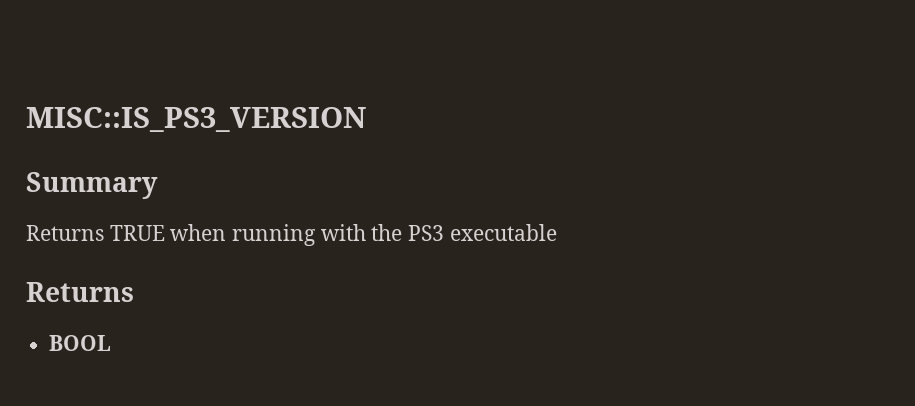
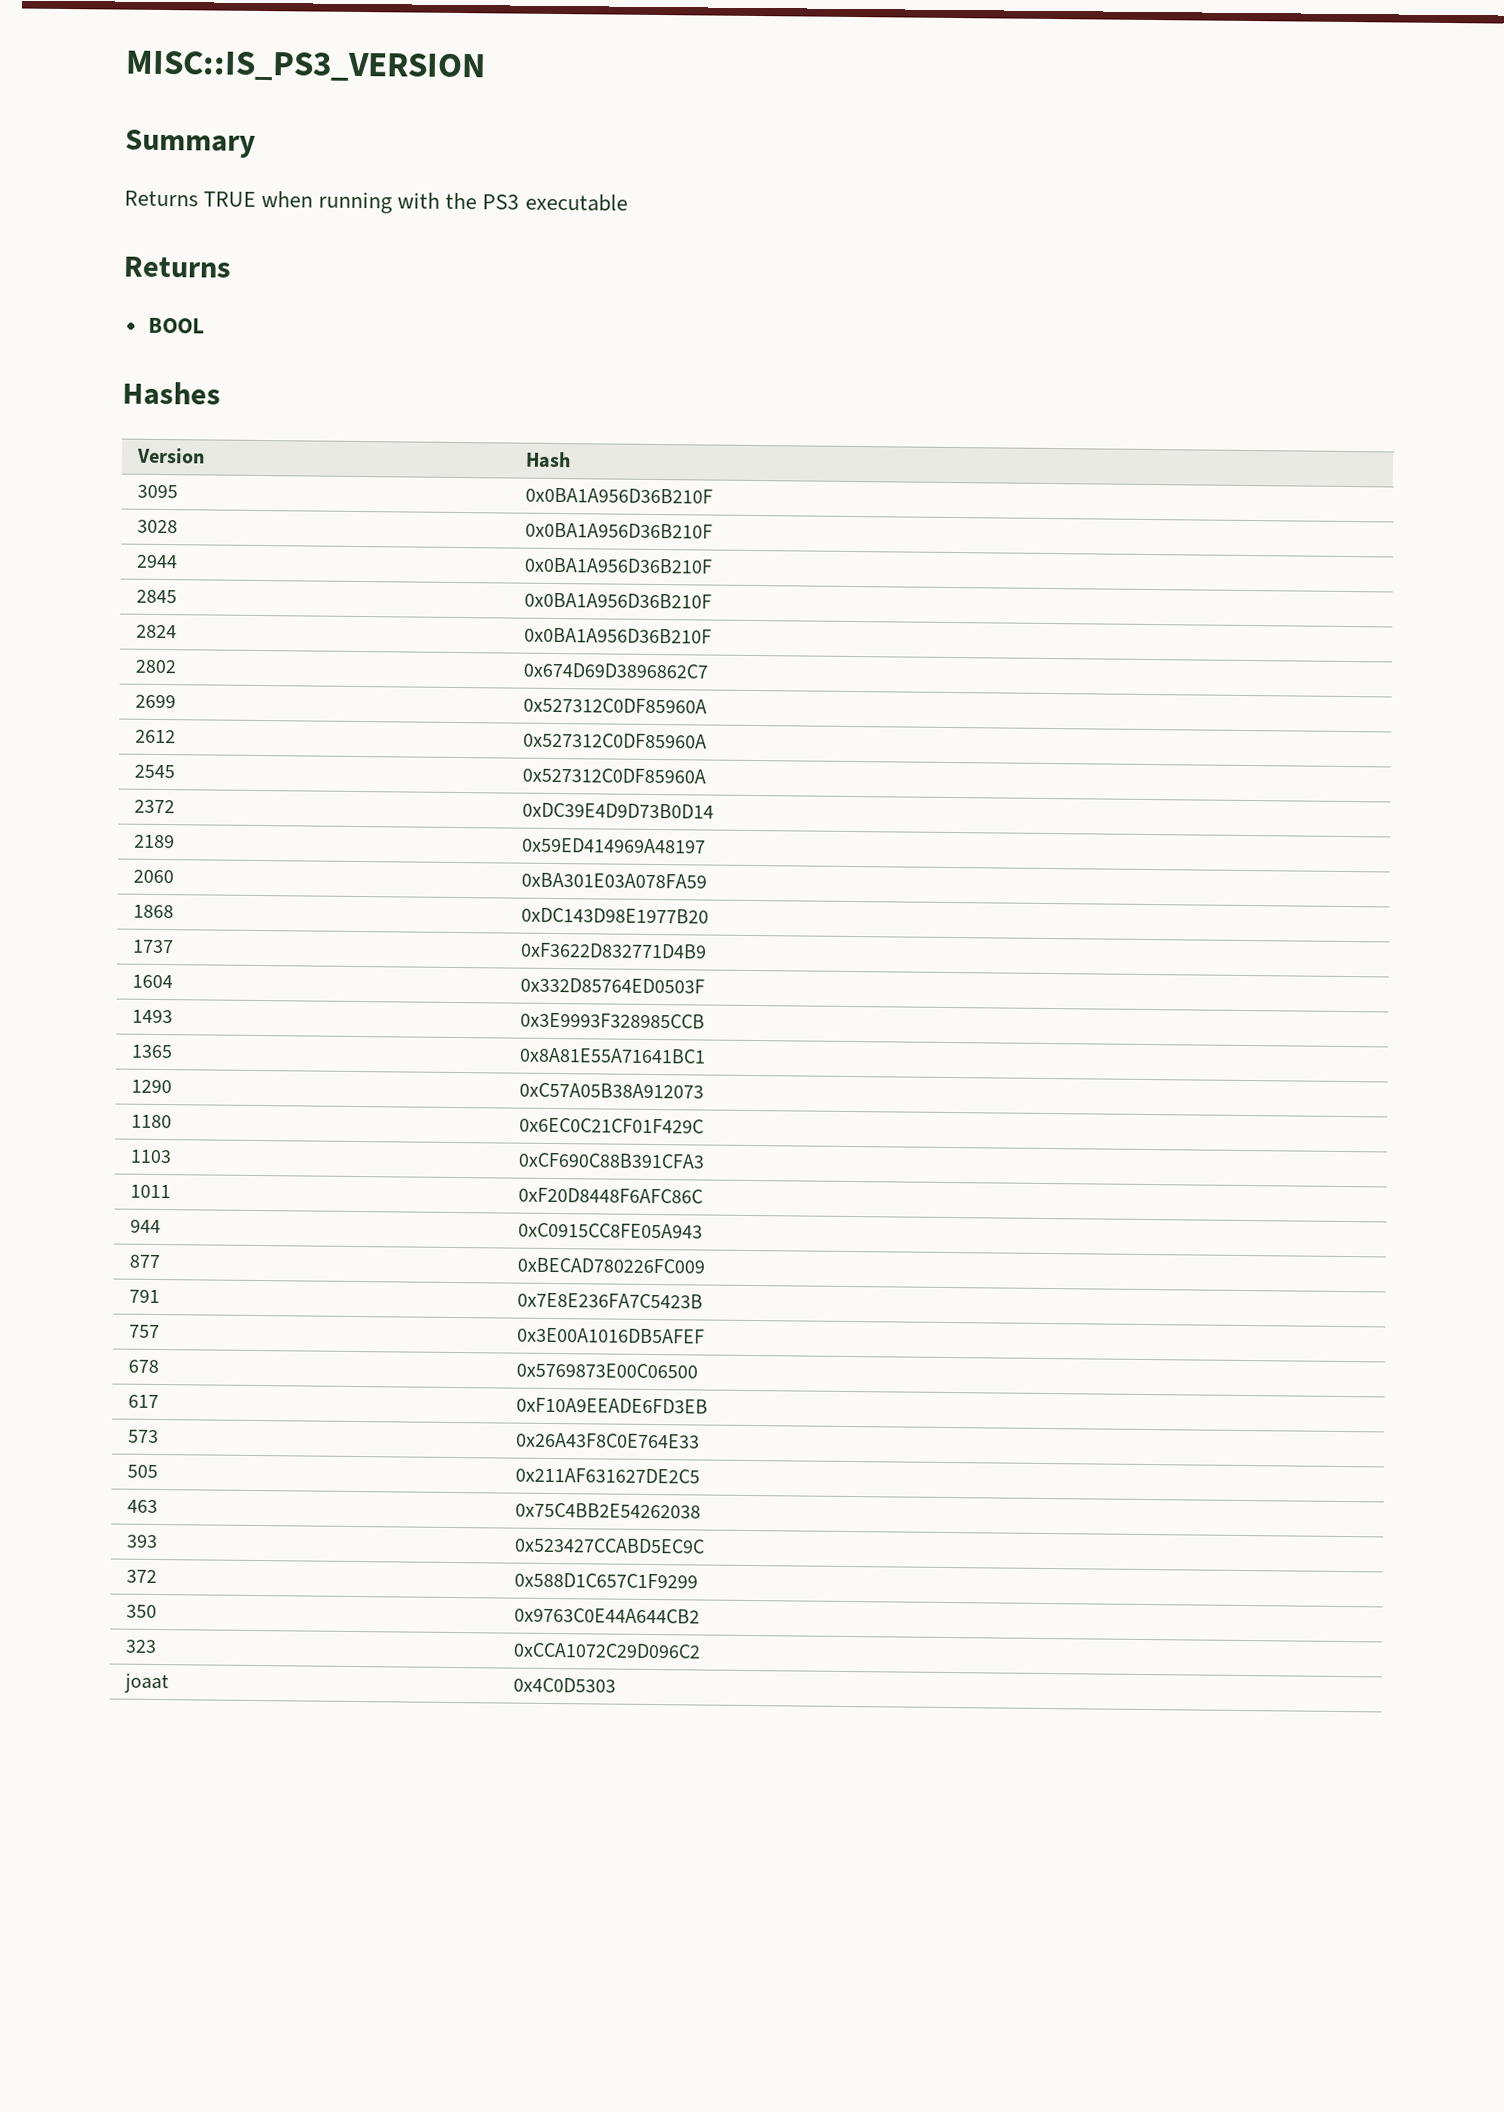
(112, 343) none -> [122,381,221,406] [135,447,205,464] [524,451,571,469] [136,484,178,499] [524,487,713,504] [136,519,178,534] [524,522,713,539] [135,554,178,569] [523,557,713,574] [135,589,177,604] [523,592,712,609] [135,624,177,639] [523,627,712,644] [134,659,176,674] [522,662,708,679] [134,694,176,709] [522,697,707,714] [134,729,176,744] [522,732,707,749] [133,764,175,779] [521,767,706,784] [133,799,175,814] [521,802,714,819] [133,834,175,849] [521,837,706,854] [132,869,174,884] [520,872,707,889] [132,904,174,919] [520,907,709,924] [132,939,174,954] [519,942,707,959] [131,974,173,989] [519,977,705,994] [131,1009,173,1024] [519,1012,705,1029] [130,1044,173,1059] [518,1047,706,1064] [130,1079,172,1094] [518,1082,704,1099] [130,1114,172,1129] [518,1117,704,1134] [129,1149,172,1164] [517,1152,705,1169] [129,1184,171,1199] [517,1187,703,1204] [129,1219,161,1234] [517,1222,703,1239] [128,1254,160,1269] [516,1257,705,1274] [128,1289,160,1304] [516,1292,703,1309] [128,1324,160,1339] [516,1327,705,1344] [127,1359,159,1374] [515,1362,698,1379] [127,1394,159,1409] [515,1397,708,1414] [127,1429,159,1444] [515,1432,700,1449] [126,1464,158,1479] [514,1467,700,1484] [126,1499,158,1514] [514,1502,701,1519] [125,1534,158,1549] [513,1537,705,1554] [125,1569,157,1584] [513,1572,698,1589] [125,1604,157,1618] [513,1607,700,1624] [124,1639,157,1653] [512,1642,701,1659] [123,1672,169,1694] [512,1677,616,1693] // Hashes // Version | Hash // 3095 | 0x0BA1A956D36B210F // 3028 | 0x0BA1A956D36B210F // 2944 | 0x0BA1A956D36B210F // 2845 | 0x0BA1A956D36B210F // 2824 | 0x0BA1A956D36B210F // 2802 | 0x674D69D3896862C7 // 2699 | 0x527312C0DF85960A // 2612 | 0x527312C0DF85960A // 2545 | 0x527312C0DF85960A // 2372 | 0xDC39E4D9D73B0D14 // 2189 | 0x59ED414969A48197 // 2060 | 0xBA301E03A078FA59 // 1868 | 0xDC143D98E1977B20 // 1737 | 0xF3622D832771D4B9 // 1604 | 0x332D85764ED0503F // 1493 | 0x3E9993F328985CCB // 1365 | 0x8A81E55A71641BC1 // 1290 | 0xC57A05B38A912073 // 1180 | 0x6EC0C21CF01F429C // 1103 | 0xCF690C88B391CFA3 // 1011 | 0xF20D8448F6AFC86C // 944 | 0xC0915CC8FE05A943 // 877 | 0xBECAD780226FC009 // 791 | 0x7E8E236FA7C5423B // 757 | 0x3E00A1016DB5AFEF // 678 | 0x5769873E00C06500 // 617 | 0xF10A9EEADE6FD3EB // 573 | 0x26A43F8C0E764E33 // 505 | 0x211AF631627DE2C5 // 463 | 0x75C4BB2E54262038 // 393 | 0x523427CCABD5EC9C // 372 | 0x588D1C657C1F9299 // 350 | 0x9763C0E44A644CB2 // 323 | 0xCCA1072C29D096C2 // joaat | 0x4C0D5303

